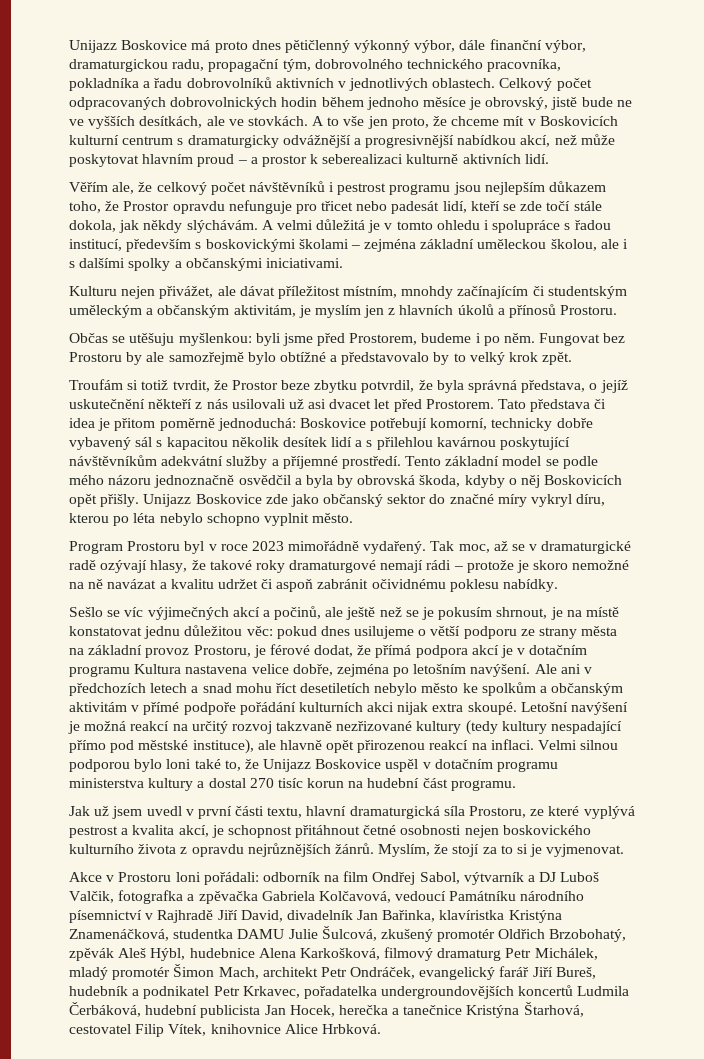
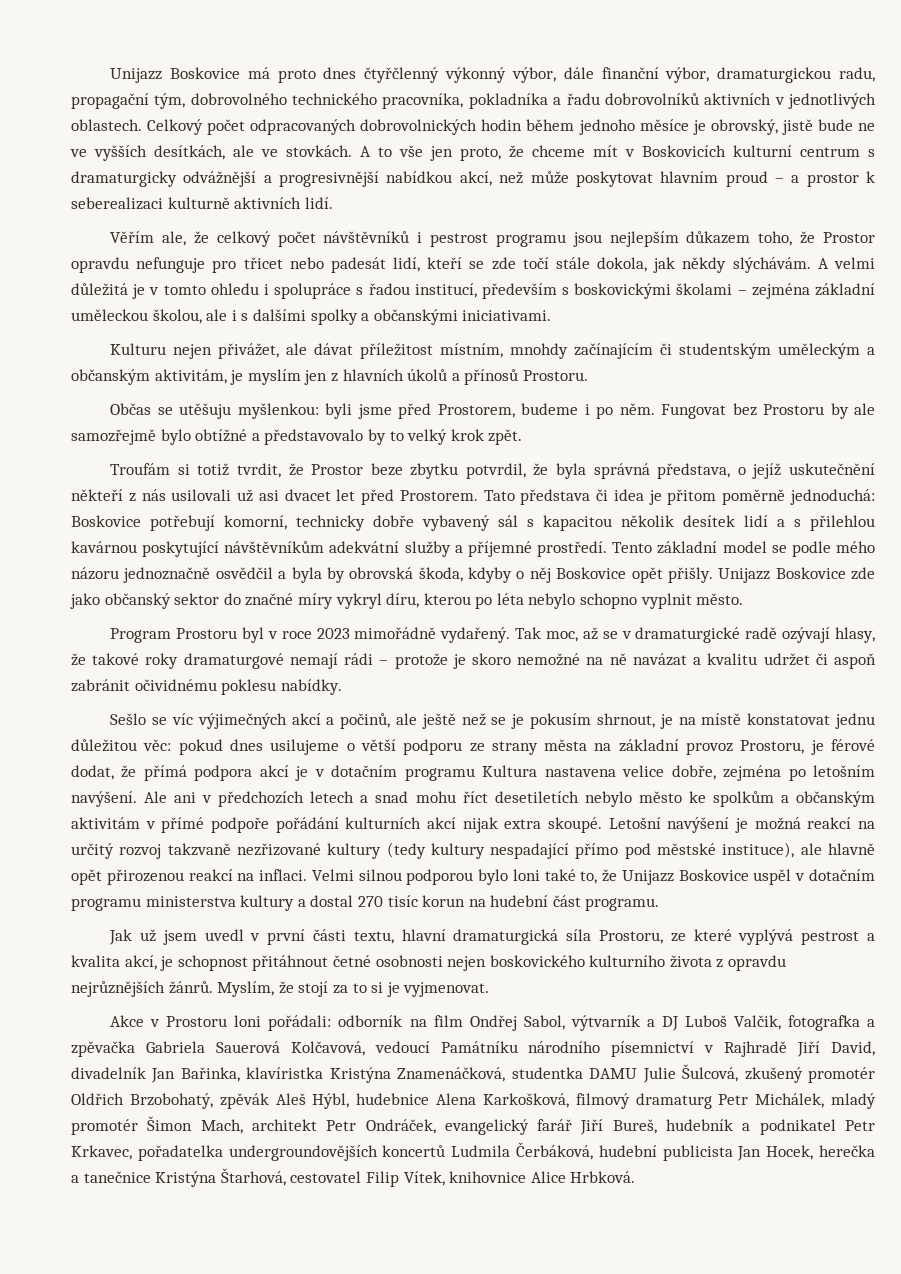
[284,40,350,53] pětičlenný -> [364,67,440,83] čtyřčlenný
[544,475,623,485] Boskovicích -> [556,567,627,579] Boskovice
[367,702,395,712] akci -> [427,817,456,829] akcí
(315, 896) none -> [215,1041,280,1053] Sauerová

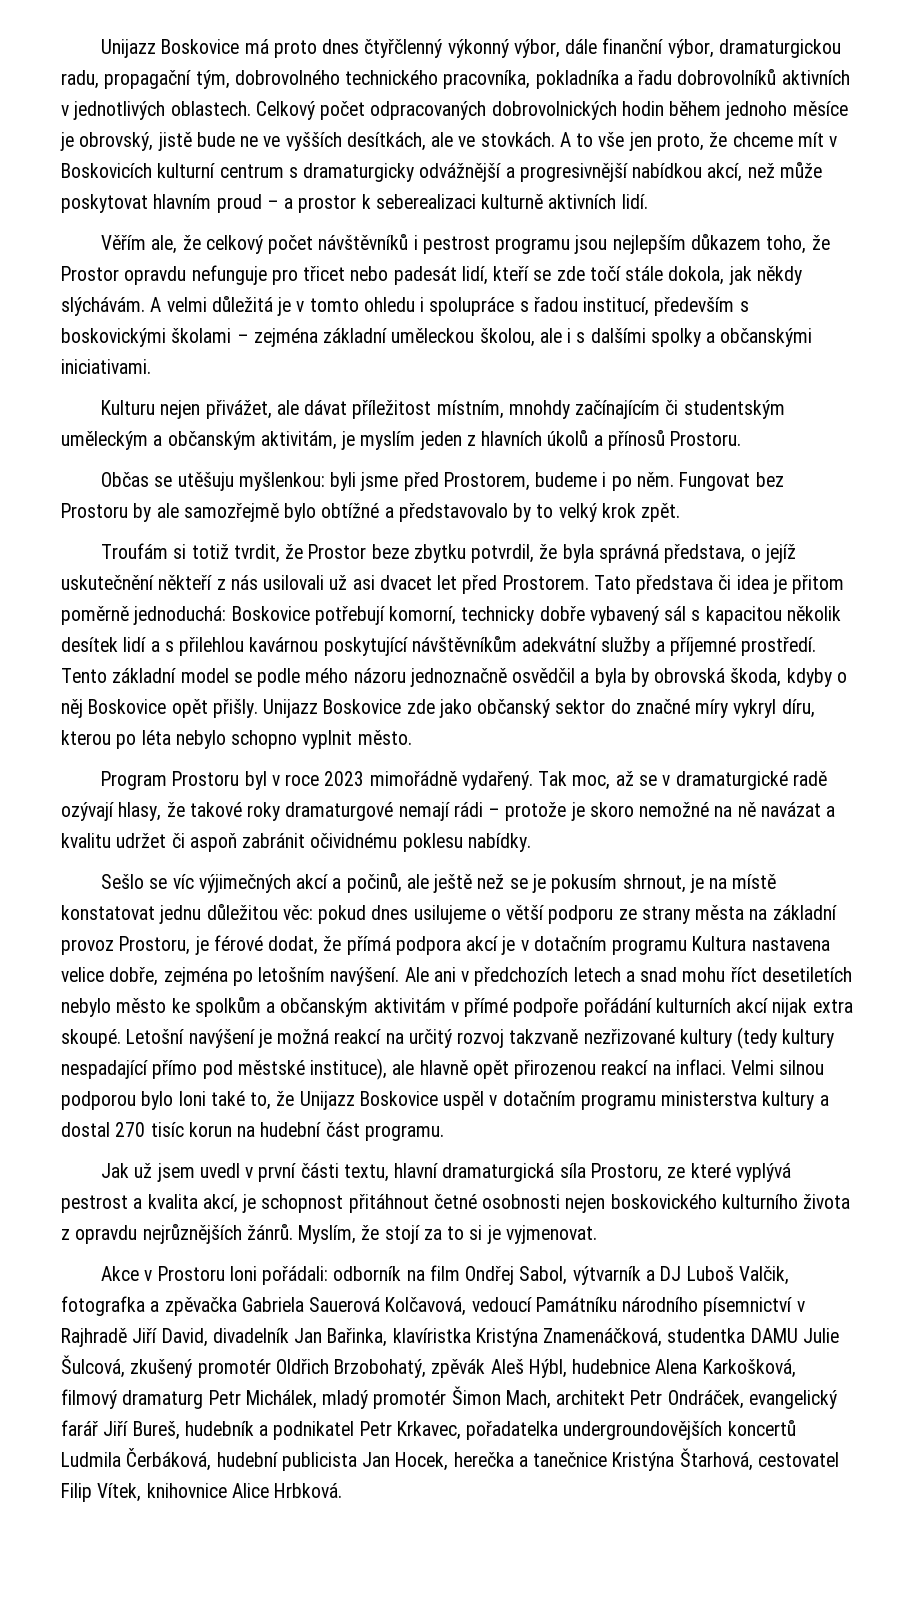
[304,370,328,385] jen -> [419,431,462,450] jeden

